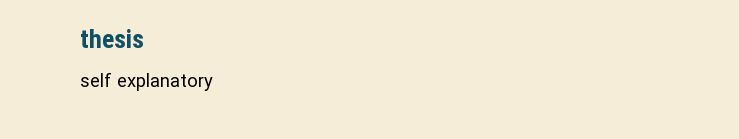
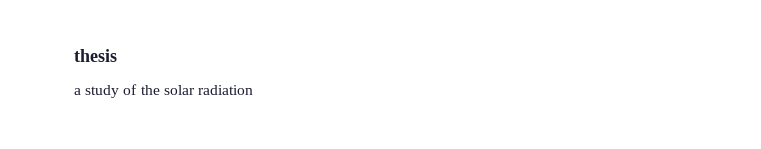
[80,72,213,91] self explanatory -> [74,84,253,98] a study of the solar radiation

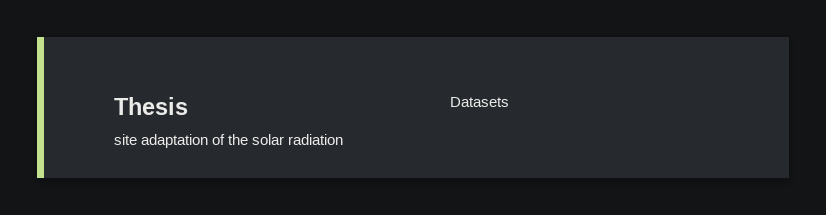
[74,49,117,62] [74,85,120,98] thesis // a study -> [114,97,188,115] [114,134,209,148] Thesis // site adaptation
(253, 90) none -> [450,97,509,107] // Datasets

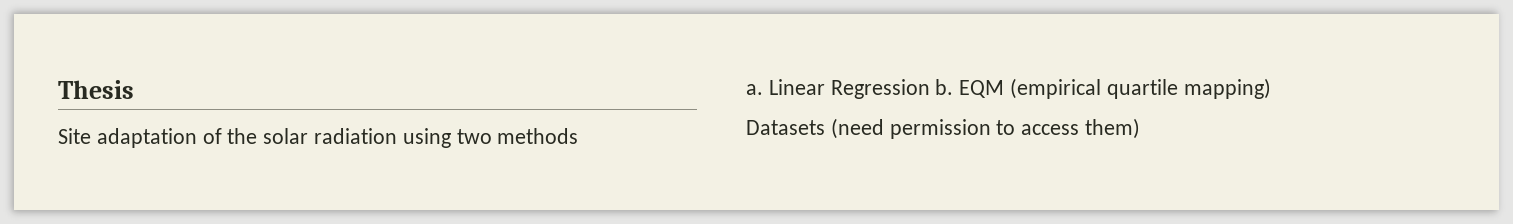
[114,134,137,145] site -> [58,128,91,144] Site
[450,97,509,107] // Datasets -> [402,128,579,148] [746,78,1271,99] [746,118,1141,139] using two methods // a. Linear Regression b. EQM (empirical quartile mapping) // Datasets (need permission to access them)

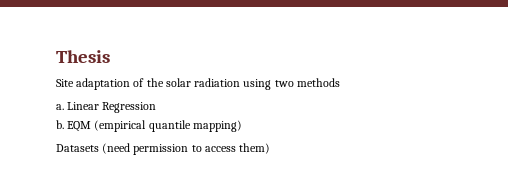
(930, 89) none -> (157, 107) //
[1106,79,1178,99] quartile -> [148,120,191,132] quantile

